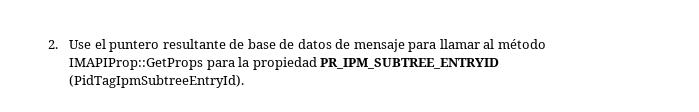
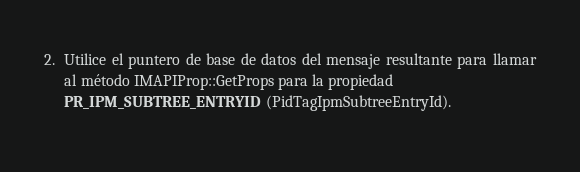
[69,40,92,49] Use -> [64,53,107,65] Utilice
[162,39,226,49] resultante -> (181, 62) none
[335,39,405,52] de mensaje -> [301,53,452,69] del mensaje resultante

